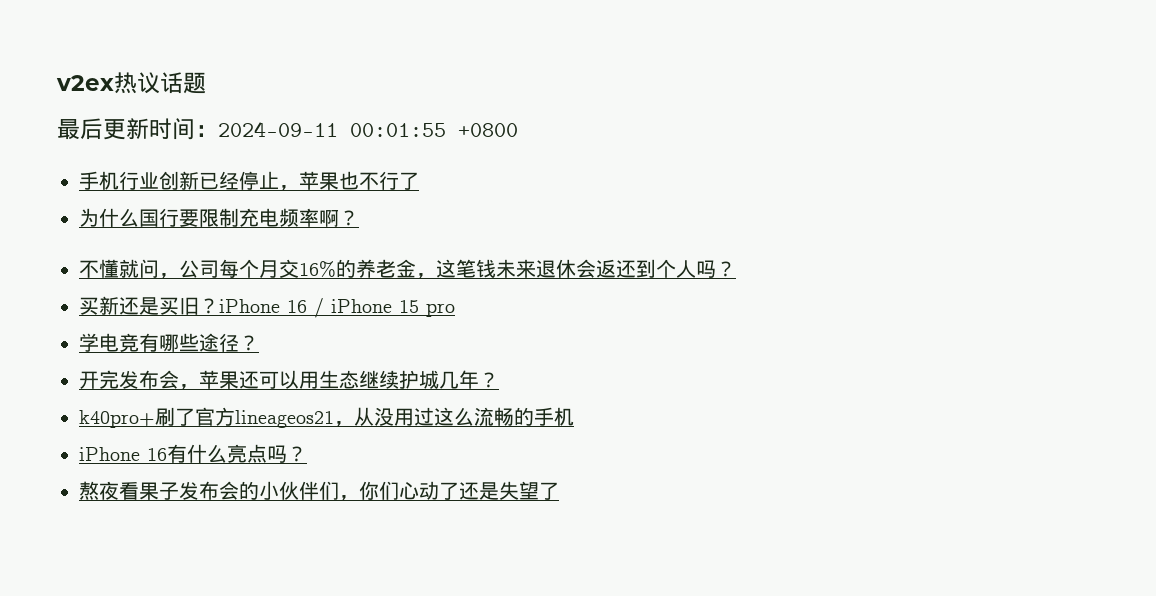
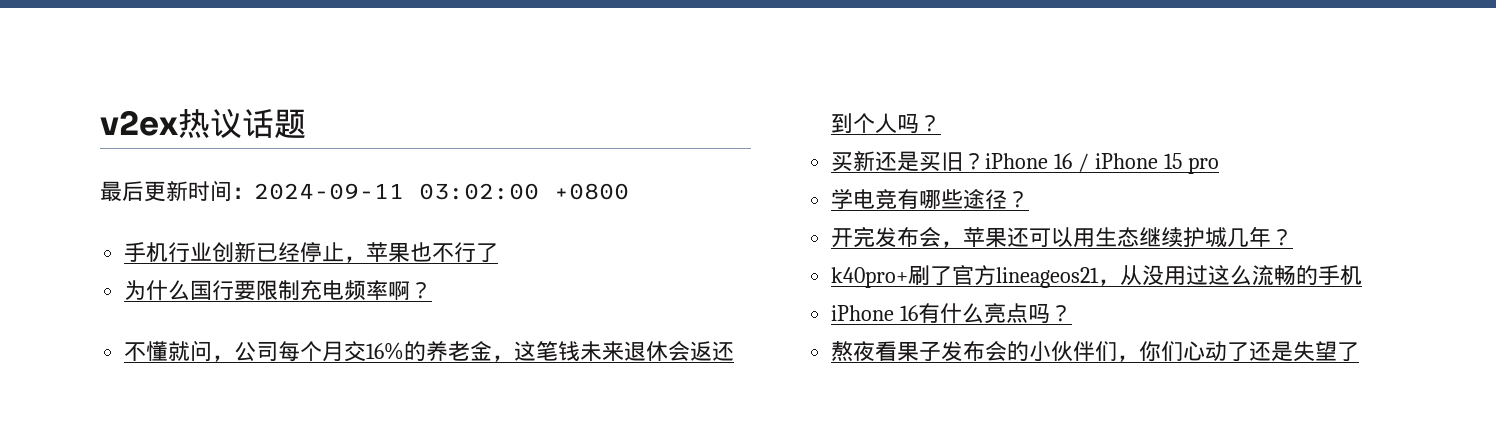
[350,123,446,137] 00:01:55 -> [419,183,539,200] 03:02:00

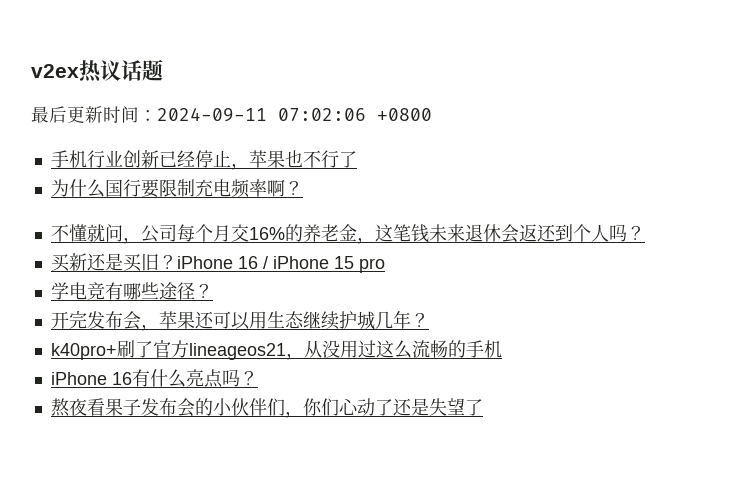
[419,183,539,200] 03:02:00 -> [278,108,366,121] 07:02:06

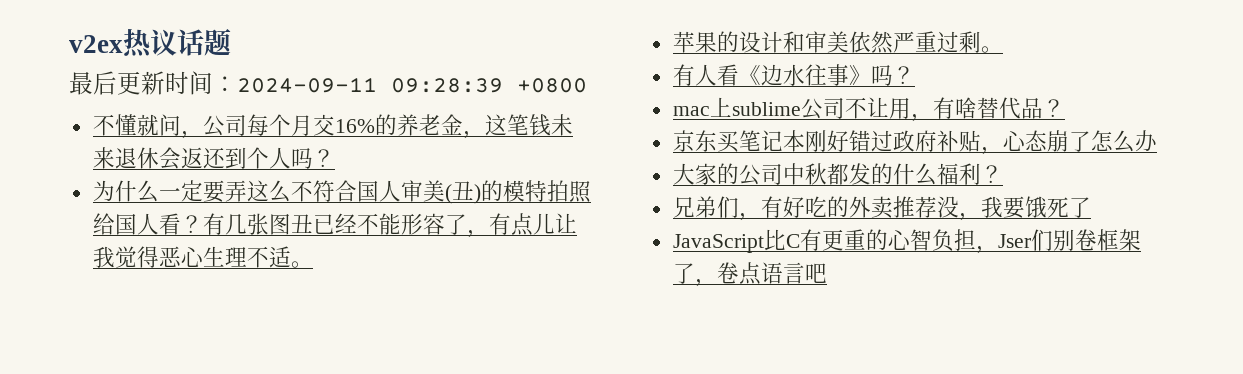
[278,108,366,121] 07:02:06 -> [391,78,503,93] 09:28:39
[50,150,357,170] [50,179,303,198] // 手机行业创新已经停止，苹果也不行了 // 为什么国行要限制充电频率啊？ -> (587, 85) none
[50,253,385,273] [50,282,213,300] [50,310,429,331] [50,340,502,360] [50,369,258,388] [50,398,483,418] 买新还是买旧？iPhone 16 / iPhone 15 pro // 学电竞有哪些途径？ // 开完发布会，苹果还可以用生态继续护城几年？ // k40pro+刷了官方lineageos21，从没用过这么流畅的手机 // iPhone 16有什么亮点吗？ // 熬夜看果子发布会的小伙伴们，你们心动了还是失望了 -> [92,180,591,204] [92,213,577,238] [92,246,313,268] [672,31,1003,54] [672,64,915,86] [672,97,1065,122] [672,130,1158,155] [672,163,1003,186] [672,196,1091,221] [672,229,1141,254] [672,262,827,287] 为什么一定要弄这么不符合国人审美(丑)的模特拍照给国人看？有几张图丑已经不能形容了，有点儿让我觉得恶心生理不适。 // 苹果的设计和审美依然严重过剩。 // 有人看《边水往事》吗？ // mac上sublime公司不让用，有啥替代品？ // 京东买笔记本刚好错过政府补贴，心态崩了怎么办 // 大家的公司中秋都发的什么福利？ // 兄弟们，有好吃的外卖推荐没，我要饿死了 // JavaScript比C有更重的心智负担，Jser们别卷框架了，卷点语言吧

